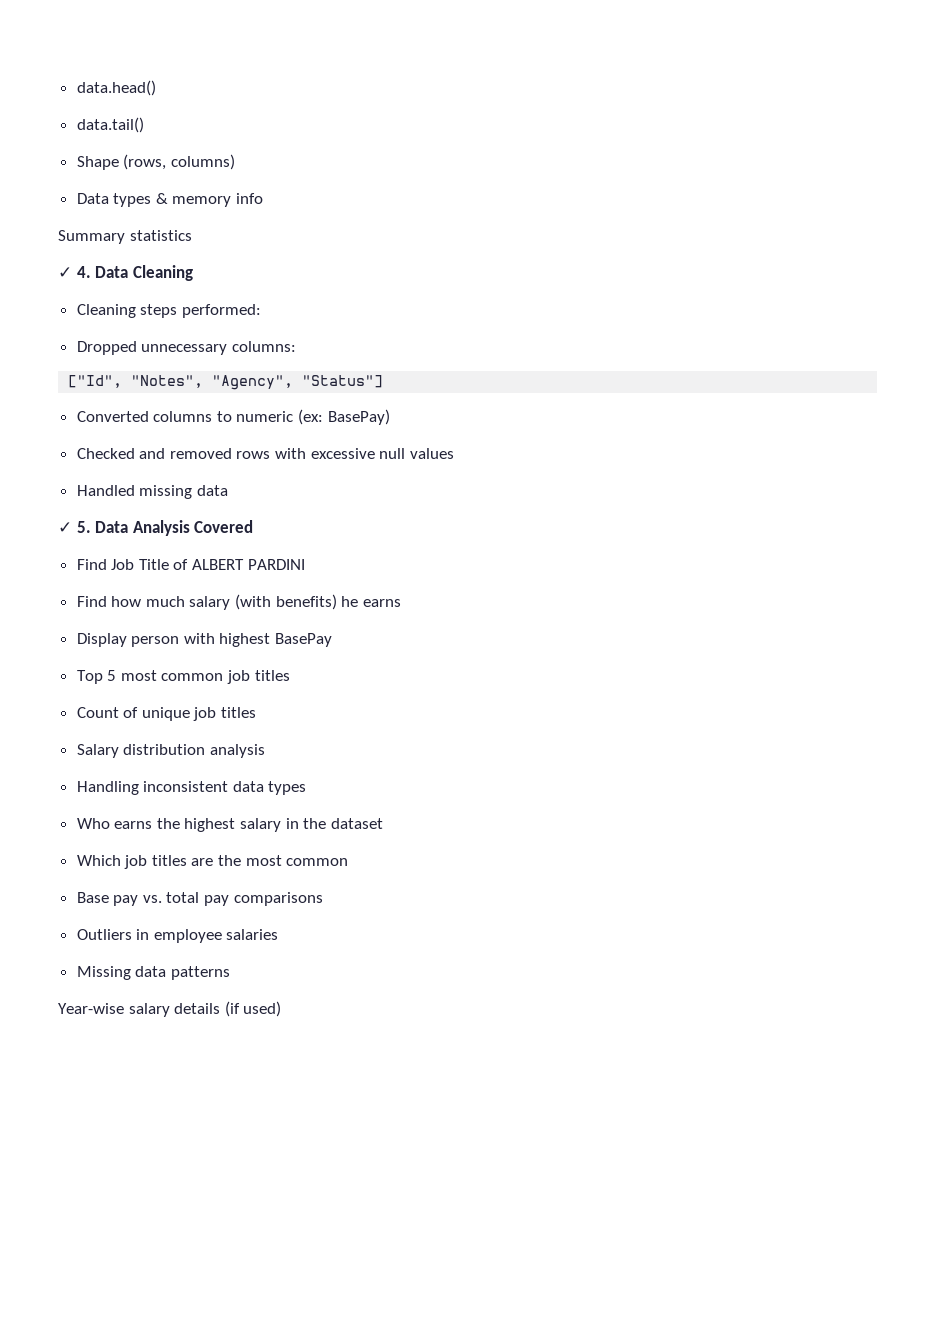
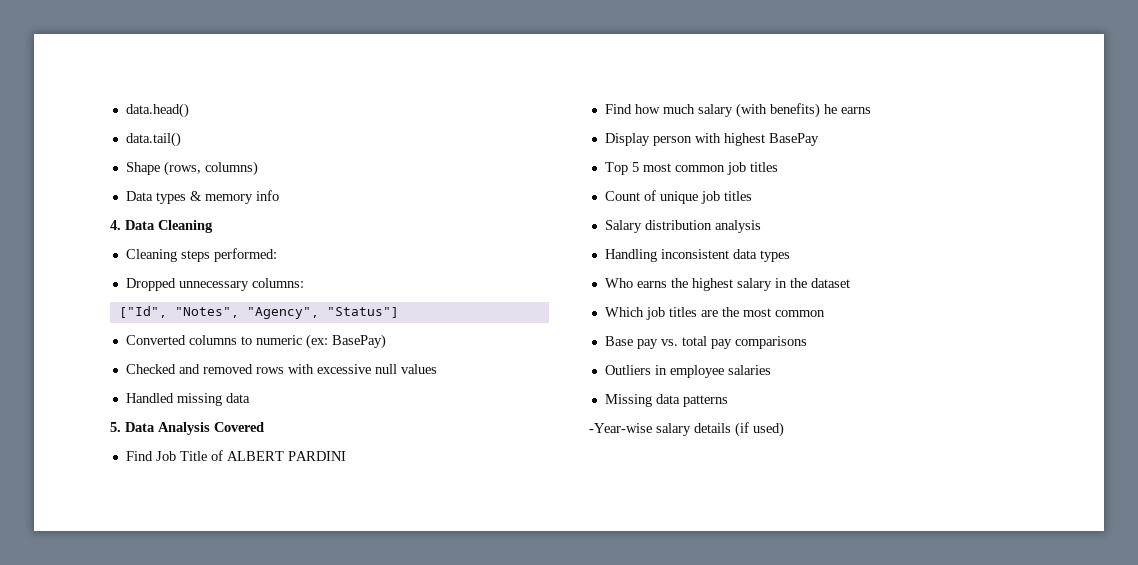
[58,230,192,244] [58,267,72,278] Summary statistics // ✓ -> (279, 195) none
[58,522,72,533] ✓ -> (250, 398) none
[58,1003,124,1014] Year-wise -> [589,423,652,433] -Year-wise

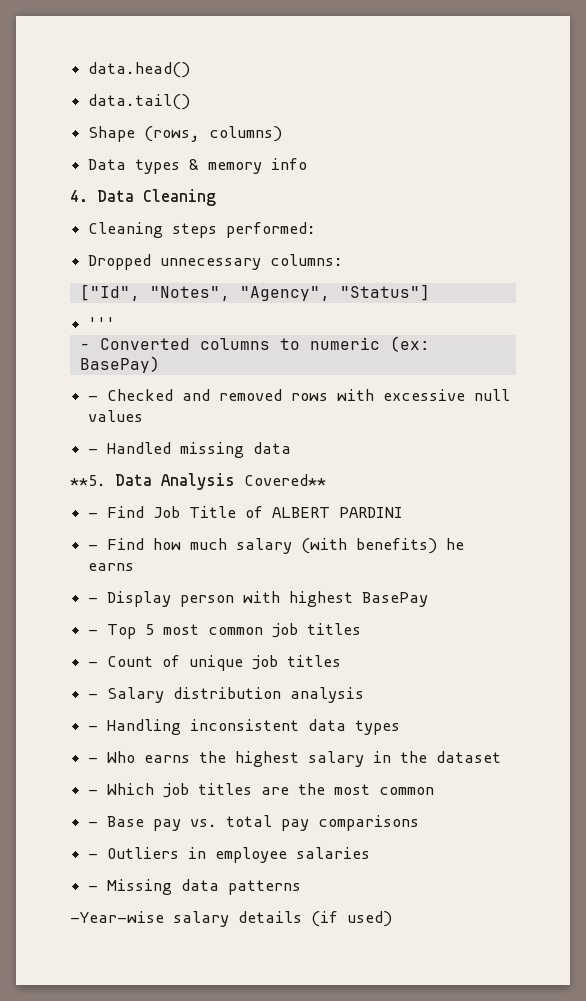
(399, 312) none -> [88,317,116,329] [79,343,90,350] ''' // -
(386, 341) none -> [88,395,99,401] -
(437, 369) none -> [88,448,99,454] -
[110,422,121,432] 5. -> [70,475,106,486] **5.
[214,422,264,432] Covered // -> [244,474,326,486] [88,512,99,518] Covered** // -
(346, 456) none -> [88,544,99,550] -
(871, 110) none -> [88,597,99,603] -
(819, 139) none -> [88,629,99,635] -
(778, 167) none -> [88,661,99,667] -
(752, 196) none -> [88,693,99,699] -
(761, 226) none -> [88,725,99,731] -
(790, 256) none -> [88,757,99,763] -
(850, 283) none -> [88,789,99,795] -
(825, 313) none -> [88,821,99,827] -
(807, 342) none -> [88,853,99,859] -
(771, 370) none -> [88,885,99,891] -

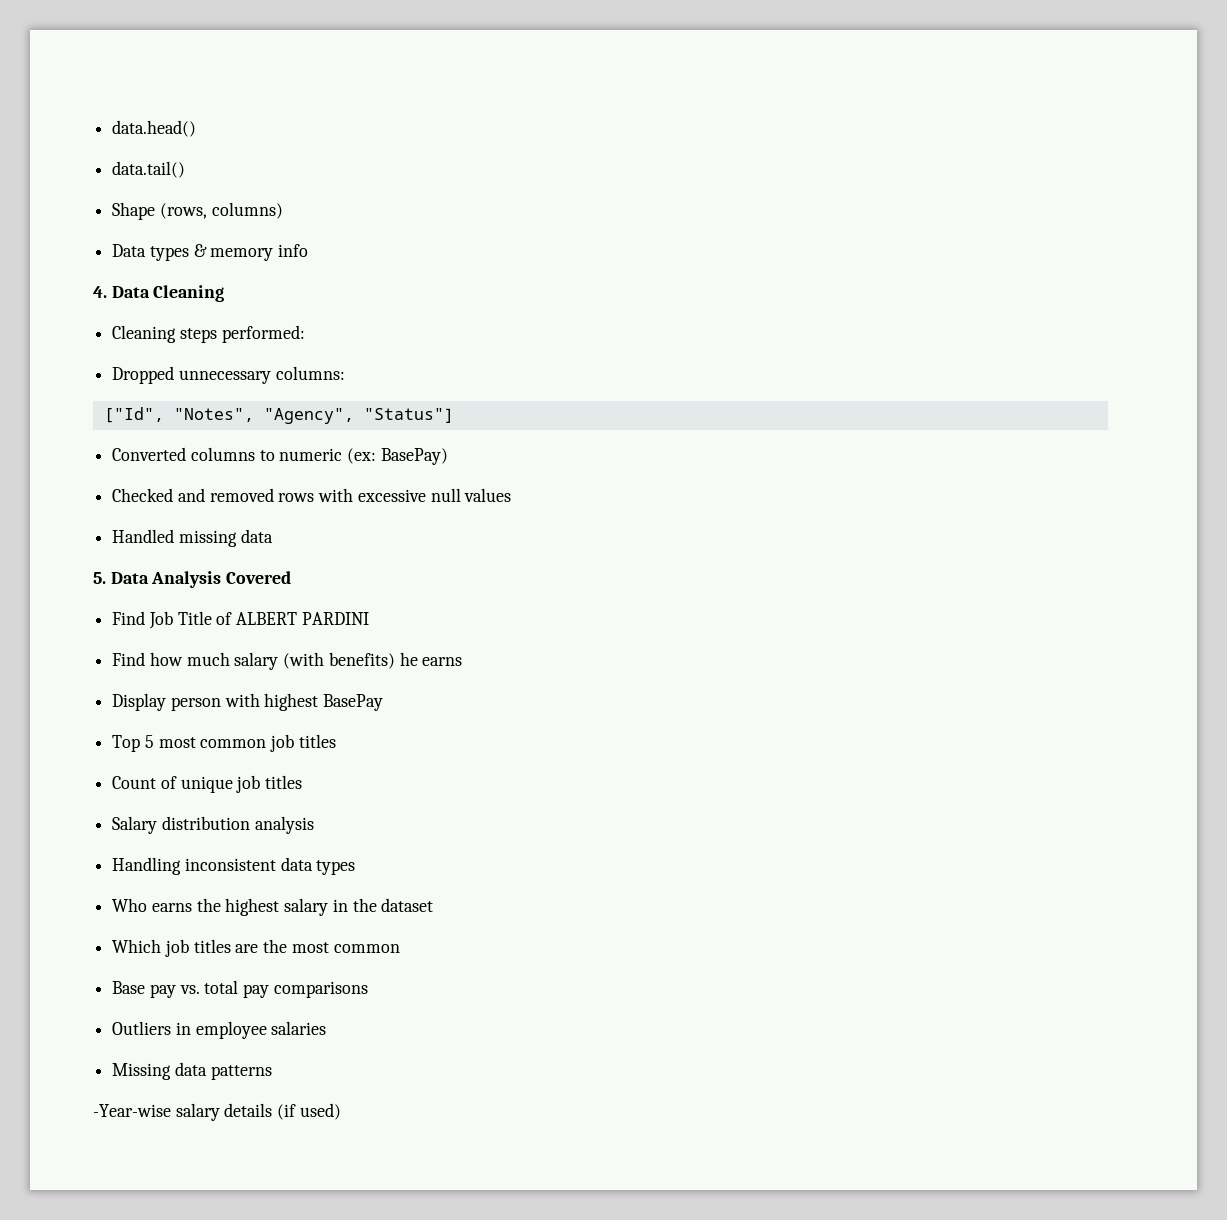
[88,317,116,329] [79,343,90,350] ''' // - -> (454, 415) none
[88,395,99,401] - -> (448, 456) none
[88,448,99,454] - -> (512, 495) none
[70,475,106,486] **5. -> [93,572,106,584] 5.
[244,474,326,486] [88,512,99,518] Covered** // - -> [226,571,292,584] Covered //
[88,544,99,550] - -> (369, 618) none
[88,597,99,603] - -> (463, 661) none
[88,629,99,635] - -> (384, 702) none
[88,661,99,667] - -> (336, 741) none
[88,693,99,699] - -> (303, 782) none
[88,725,99,731] - -> (314, 825) none
[88,757,99,763] - -> (356, 867) none
[88,789,99,795] - -> (434, 905) none
[88,821,99,827] - -> (400, 948) none
[88,853,99,859] - -> (368, 989) none
[88,885,99,891] - -> (327, 1028) none

